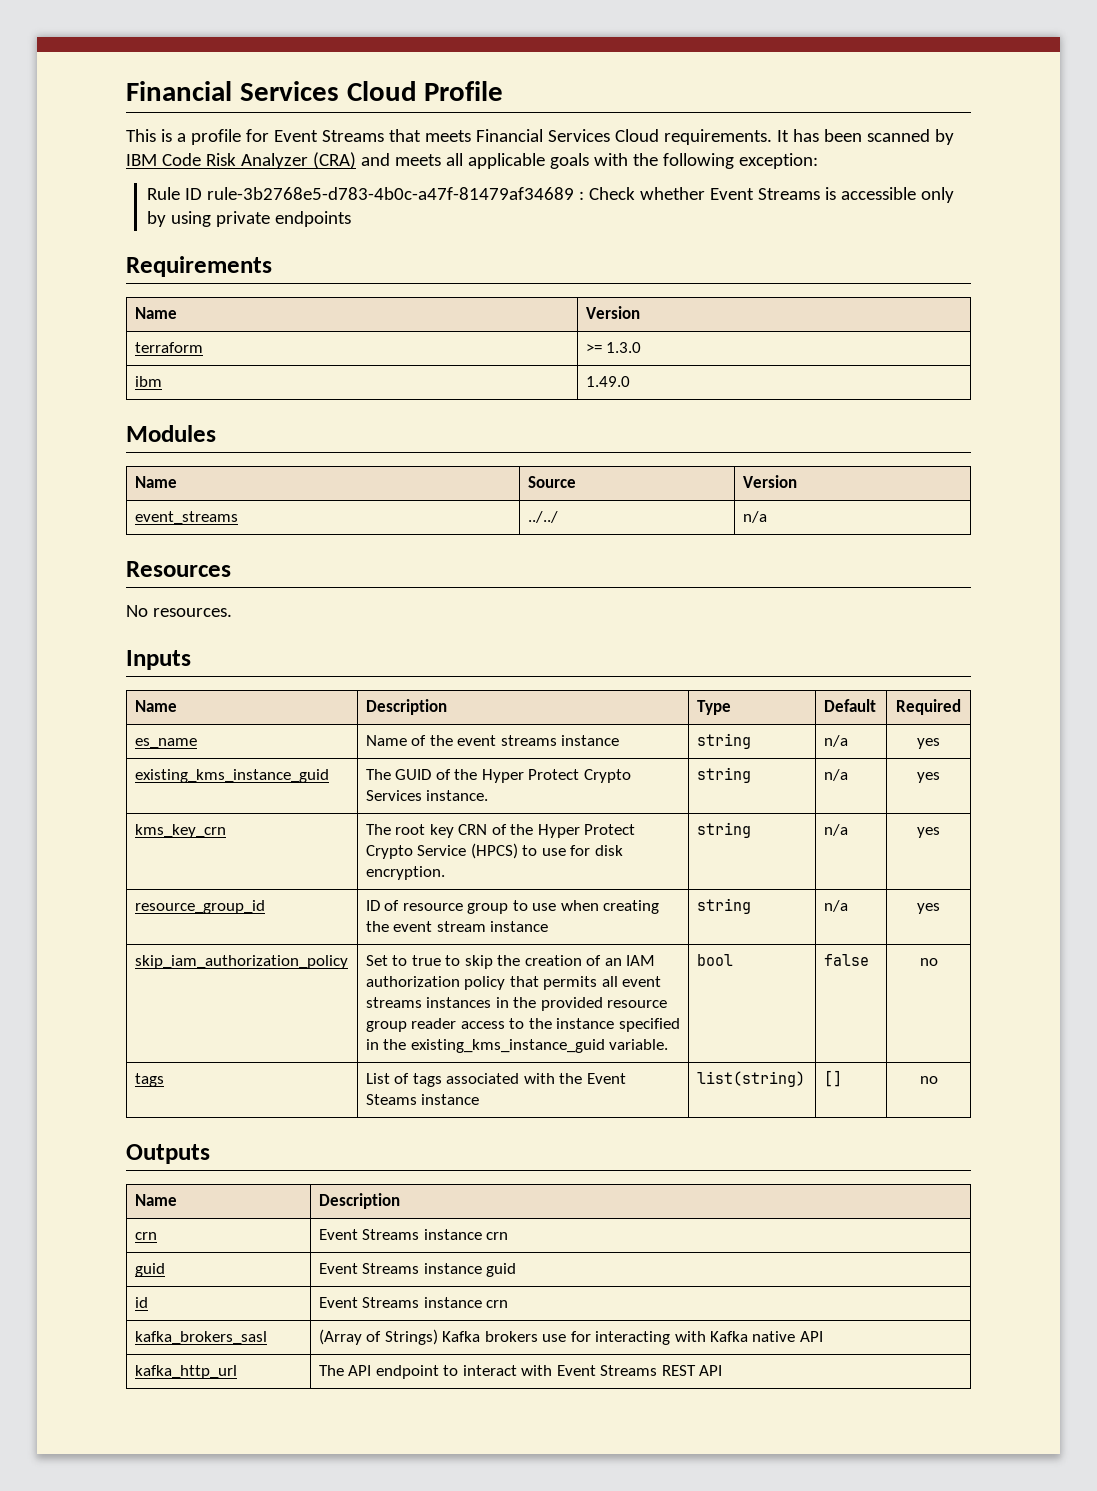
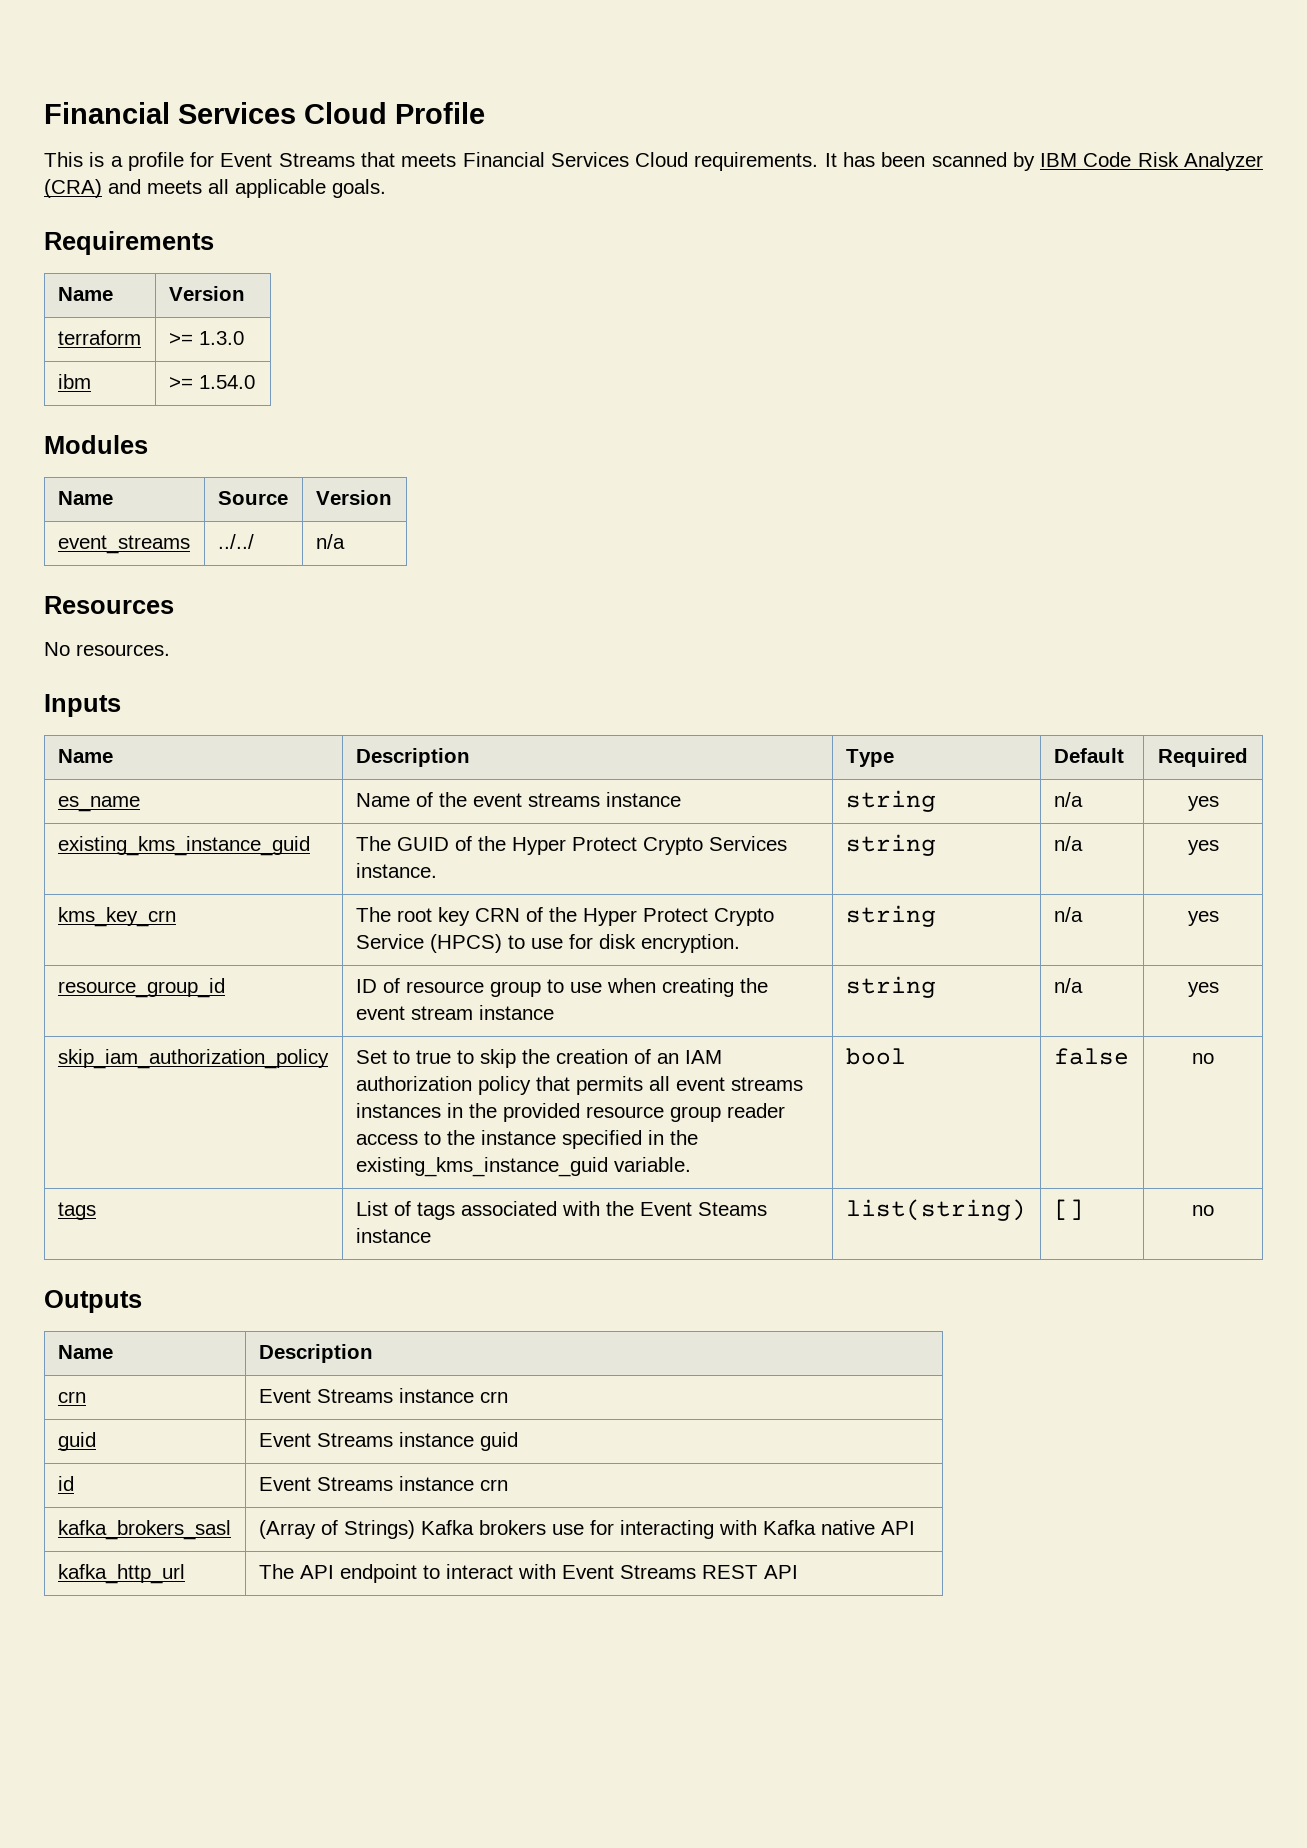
[549,153,818,169] [146,187,954,203] [146,211,351,227] goals with the following exception: // Rule ID rule-3b2768e5-d783-4b0c-a47f-81479af34689 : Check whether Event Streams is accessible only by using private endpoints -> [332,179,386,198] goals.
[585,376,630,387] 1.49.0 -> [168,375,255,389] >= 1.54.0

